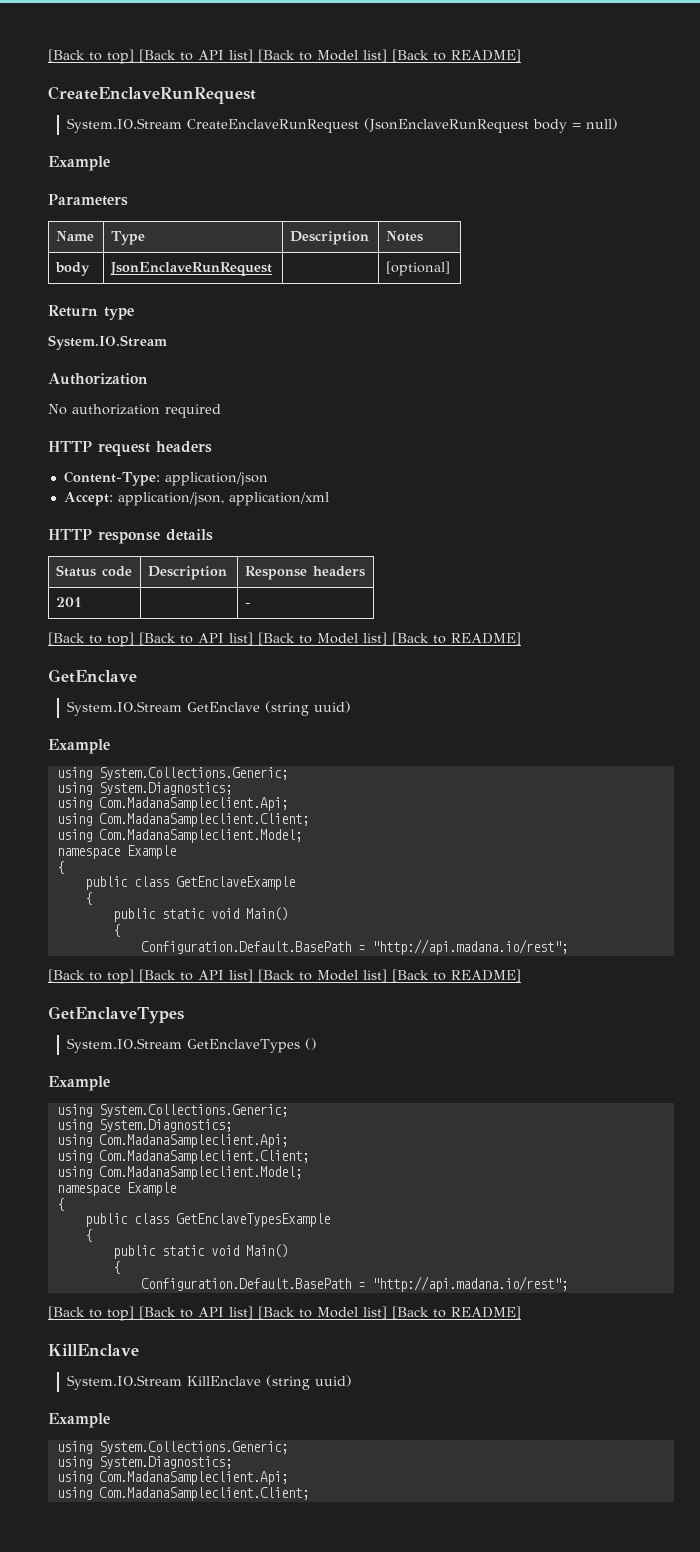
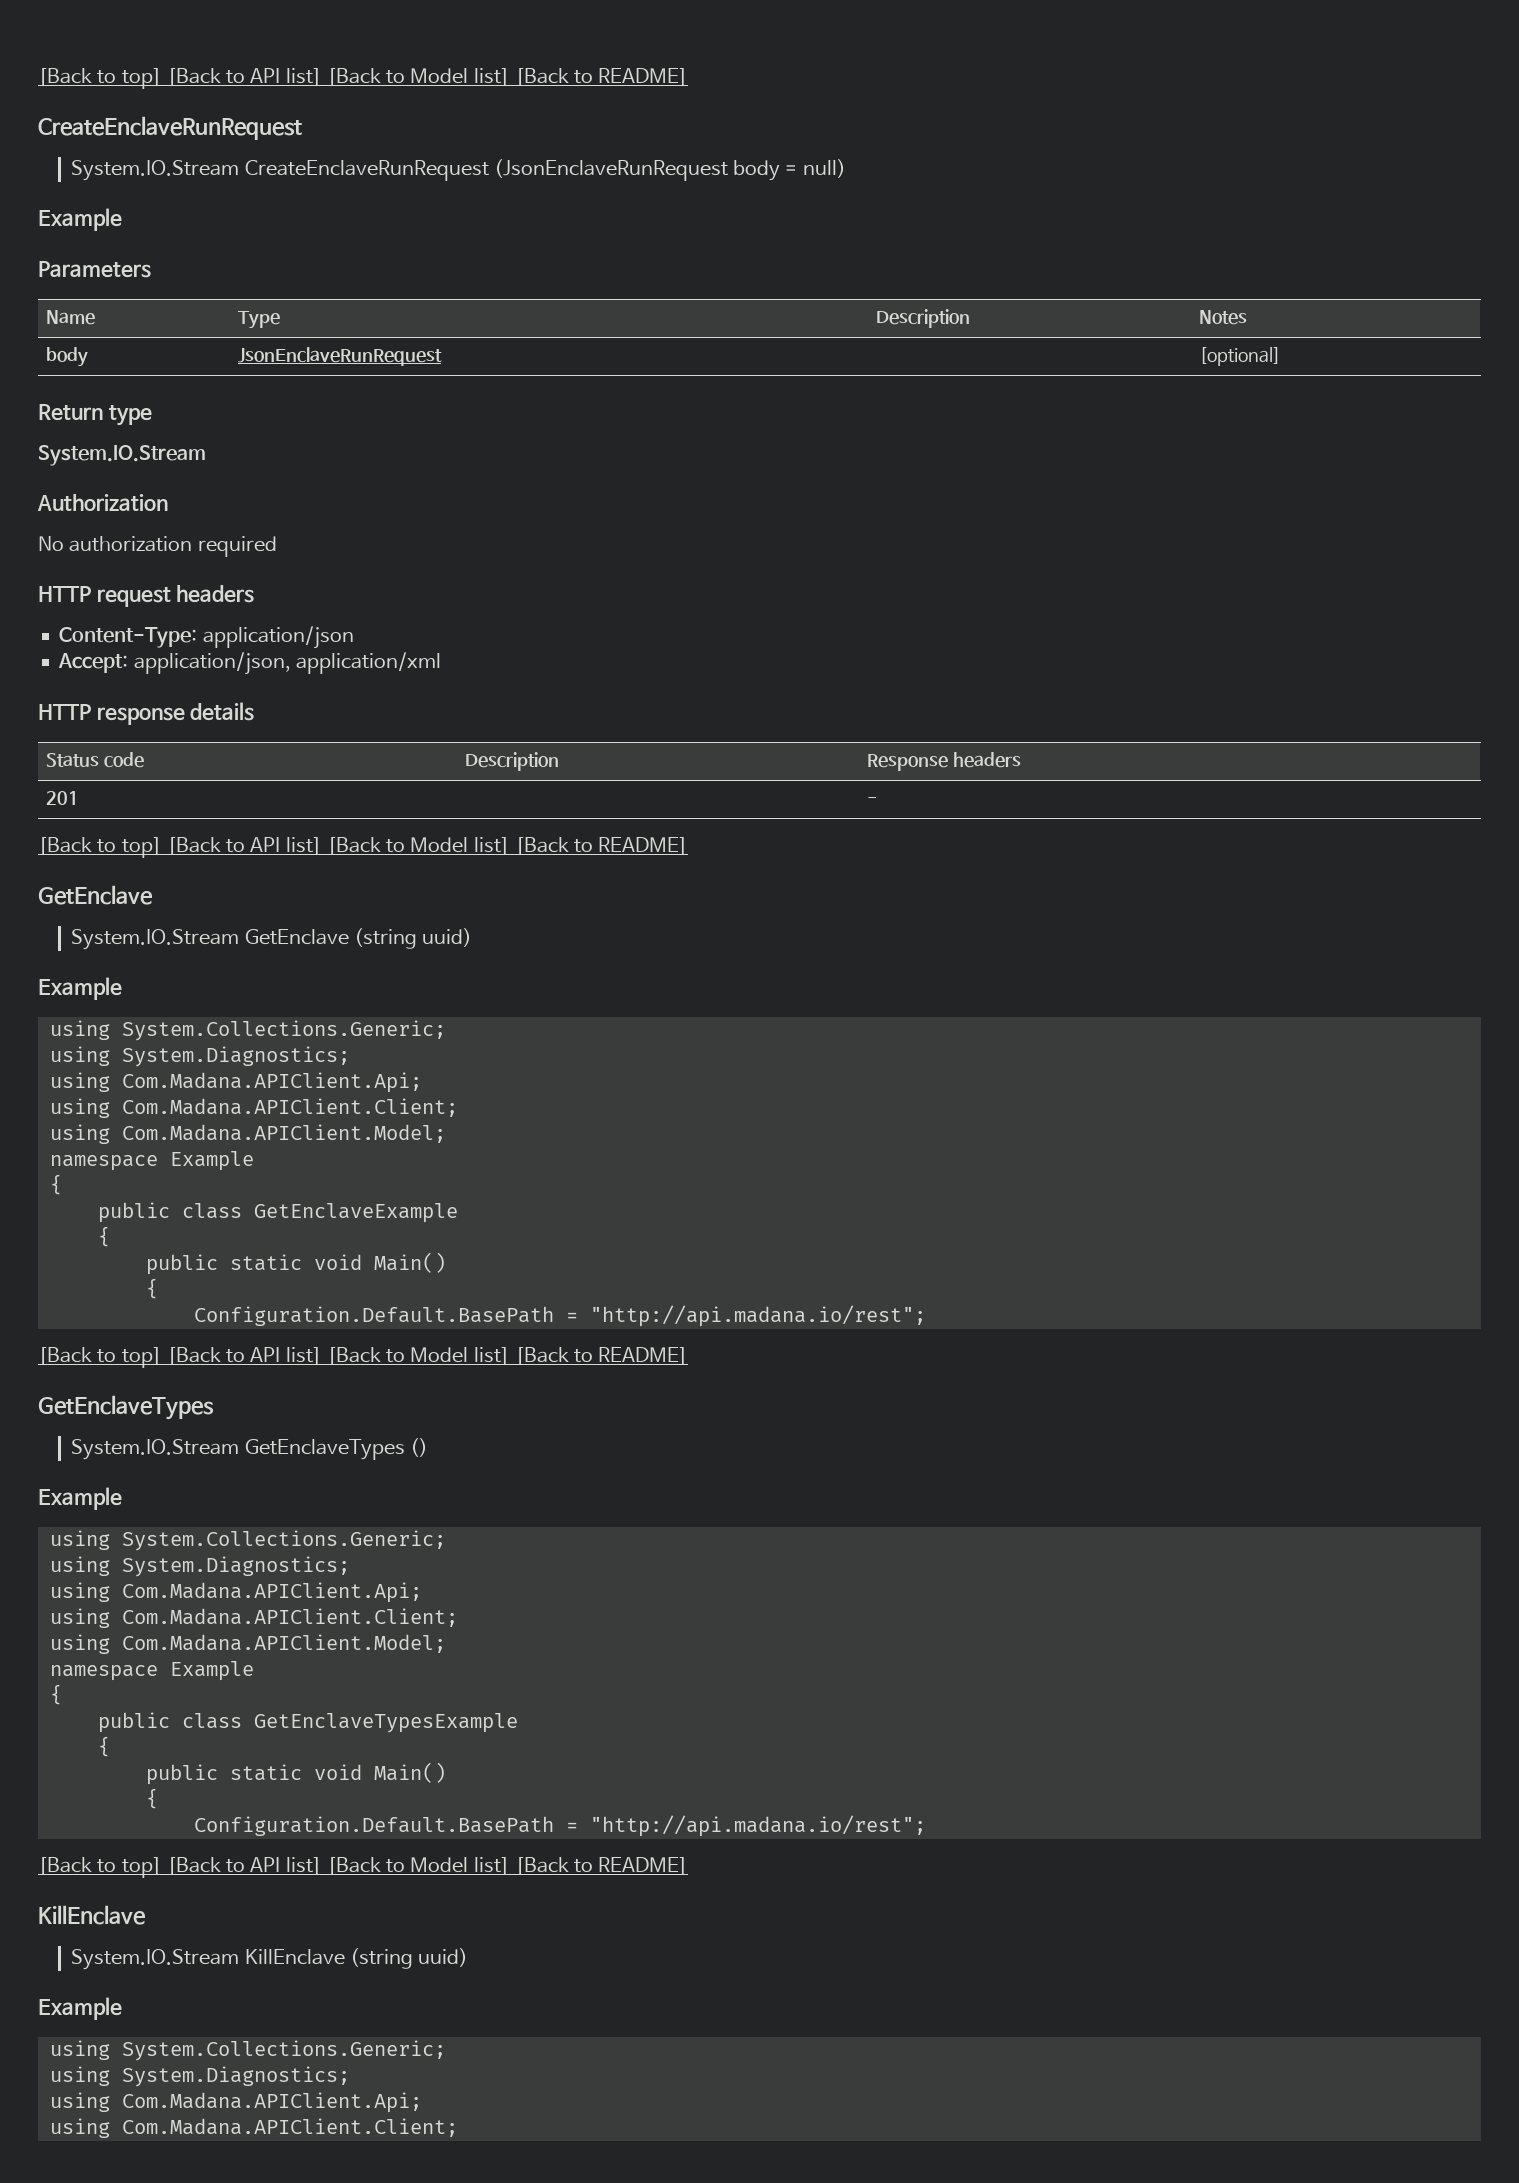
[98,797,288,811] [56,813,309,827] [56,829,302,843] Com.MadanaSampleclient.Api; // using Com.MadanaSampleclient.Client; // using Com.MadanaSampleclient.Model; -> [121,1072,422,1093] [49,1098,458,1118] [49,1124,446,1144] Com.Madana.APIClient.Api; // using Com.Madana.APIClient.Client; // using Com.Madana.APIClient.Model;
[98,1134,288,1148] [56,1150,309,1164] [56,1166,302,1180] Com.MadanaSampleclient.Api; // using Com.MadanaSampleclient.Client; // using Com.MadanaSampleclient.Model; -> [121,1582,422,1603] [49,1608,458,1628] [49,1634,446,1654] Com.Madana.APIClient.Api; // using Com.Madana.APIClient.Client; // using Com.Madana.APIClient.Model;
[98,1471,288,1485] [56,1487,309,1501] Com.MadanaSampleclient.Api; // using Com.MadanaSampleclient.Client; -> [121,2092,422,2113] [49,2118,458,2138] Com.Madana.APIClient.Api; // using Com.Madana.APIClient.Client;

